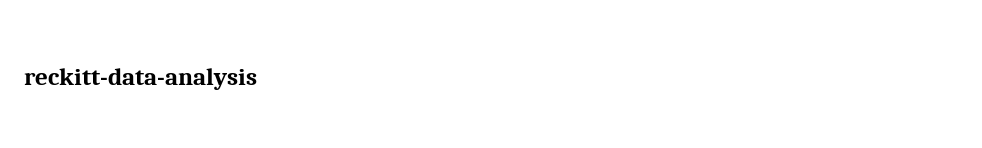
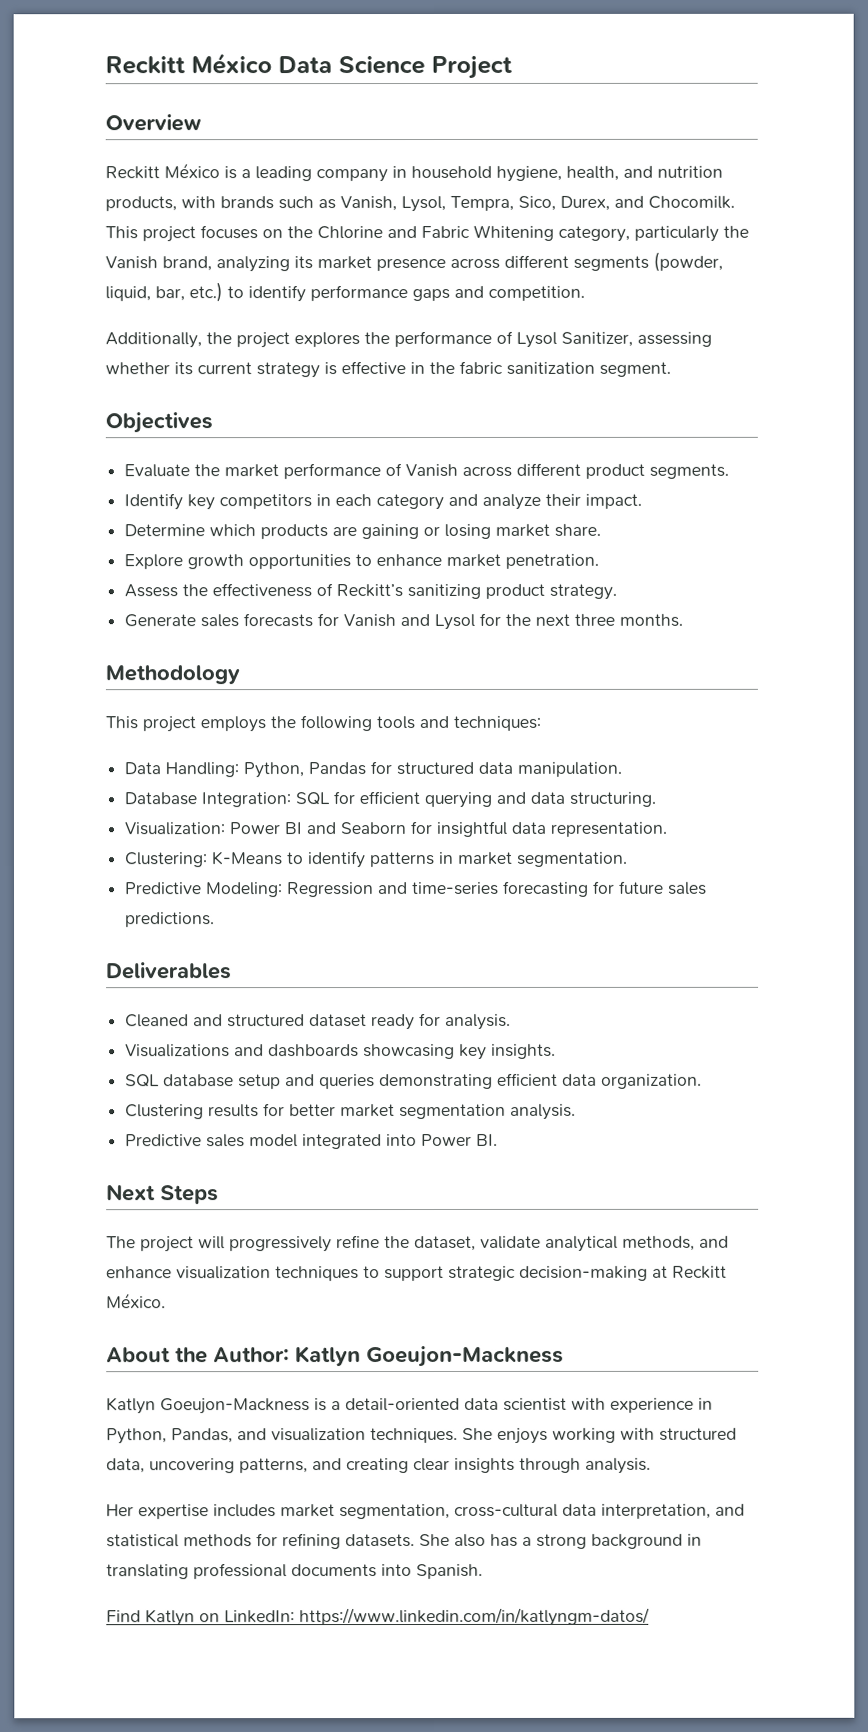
[24,68,257,90] reckitt-data-analysis -> [105,53,513,80] [105,114,202,132] [105,163,723,183] [105,195,735,213] [105,224,749,243] [105,251,723,273] [105,282,585,303] [105,330,712,349] [105,360,671,379] [105,412,213,434] [124,462,730,480] [124,493,643,511] [124,523,602,540] [124,553,600,570] [124,583,618,600] [124,612,684,630] [105,665,240,685] [105,715,541,733] [124,761,623,779] [124,791,657,809] [124,820,668,837] [124,851,629,869] [125,880,708,898] [125,912,216,928] [106,962,232,980] [125,1012,512,1031] [125,1043,557,1060] [125,1072,703,1090] [125,1103,577,1120] [125,1133,499,1150] [106,1184,219,1205] [106,1235,729,1253] [106,1265,727,1282] [106,1293,166,1309] [106,1345,564,1368] [106,1397,713,1415] [106,1427,737,1445] [106,1457,651,1474] [106,1503,745,1520] [106,1533,702,1550] [106,1563,483,1580] [106,1607,650,1627] Reckitt México Data Science Project // Overview // Reckitt México is a leading company in household hygiene, health, and nutrition products, with brands such as Vanish, Lysol, Tempra, Sico, Durex, and Chocomilk. This project focuses on the Chlorine and Fabric Whitening category, particularly the Vanish brand, analyzing its market presence across different segments (powder, liquid, bar, etc.) to identify performance gaps and competition. // Additionally, the project explores the performance of Lysol Sanitizer, assessing whether its current strategy is effective in the fabric sanitization segment. // Objectives // Evaluate the market performance of Vanish across different product segments. // Identify key competitors in each category and analyze their impact. // Determine which products are gaining or losing market share. // Explore growth opportunities to enhance market penetration. // Assess the effectiveness of Reckitt’s sanitizing product strategy. // Generate sales forecasts for Vanish and Lysol for the next three months. // Methodology // This project employs the following tools and techniques: // Data Handling: Python, Pandas for structured data manipulation. // Database Integration: SQL for efficient querying and data structuring. // Visualization: Power BI and Seaborn for insightful data representation. // Clustering: K-Means to identify patterns in market segmentation. // Predictive Modeling: Regression and time-series forecasting for future sales predictions. // Deliverables // Cleaned and structured dataset ready for analysis. // Visualizations and dashboards showcasing key insights. // SQL database setup and queries demonstrating efficient data organization. // Clustering results for better market segmentation analysis. // Predictive sales model integrated into Power BI. // Next Steps // The project will progressively refine the dataset, validate analytical methods, and enhance visualization techniques to support strategic decision-making at Reckitt México. // About the Author: Katlyn Goeujon-Mackness // Katlyn Goeujon-Mackness is a detail-oriented data scientist with experience in Python, Pandas, and visualization techniques. She enjoys working with structured data, uncovering patterns, and creating clear insights through analysis. // Her expertise includes market segmentation, cross-cultural data interpretation, and statistical methods for refining datasets. She also has a strong background in translating professional documents into Spanish. // Find Katlyn on LinkedIn: https://www.linkedin.com/in/katlyngm-datos/

